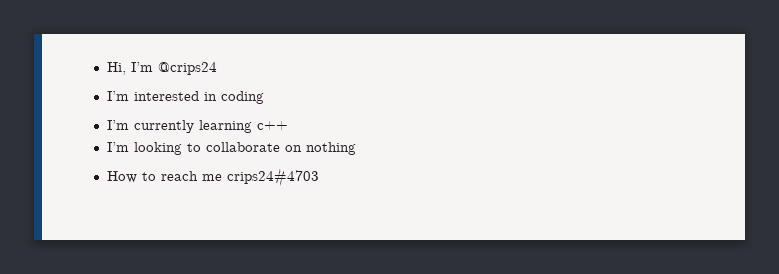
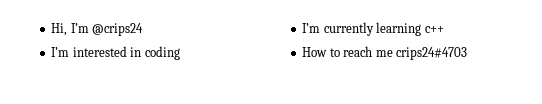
[106,142,356,155] // I’m looking to collaborate on nothing -> (444, 29) none

